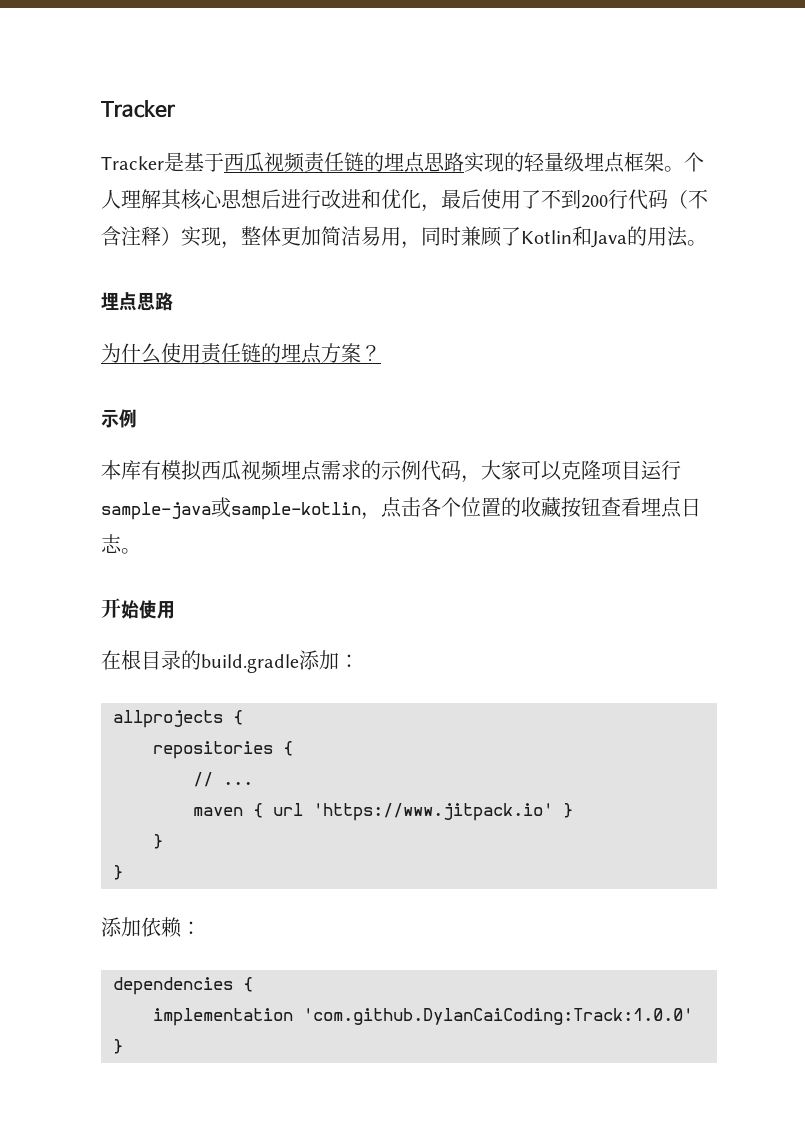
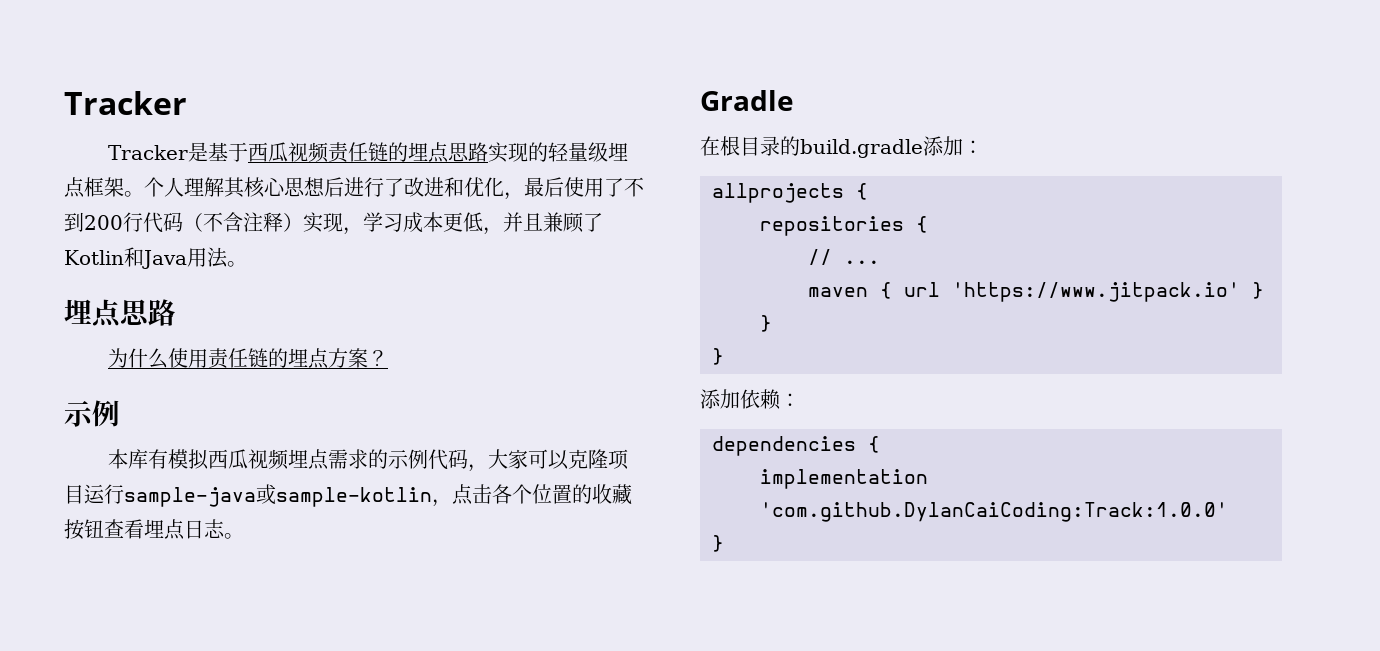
(321, 199) none -> [384,178,404,197] 了
[241,226,461,249] 整体更加简洁易用，同时 -> [363,212,543,235] 学习成本更低，并且
[627,226,647,246] 的 -> (187, 259) none
[101,598,175,619] 开始使用 -> [700,90,794,111] Gradle

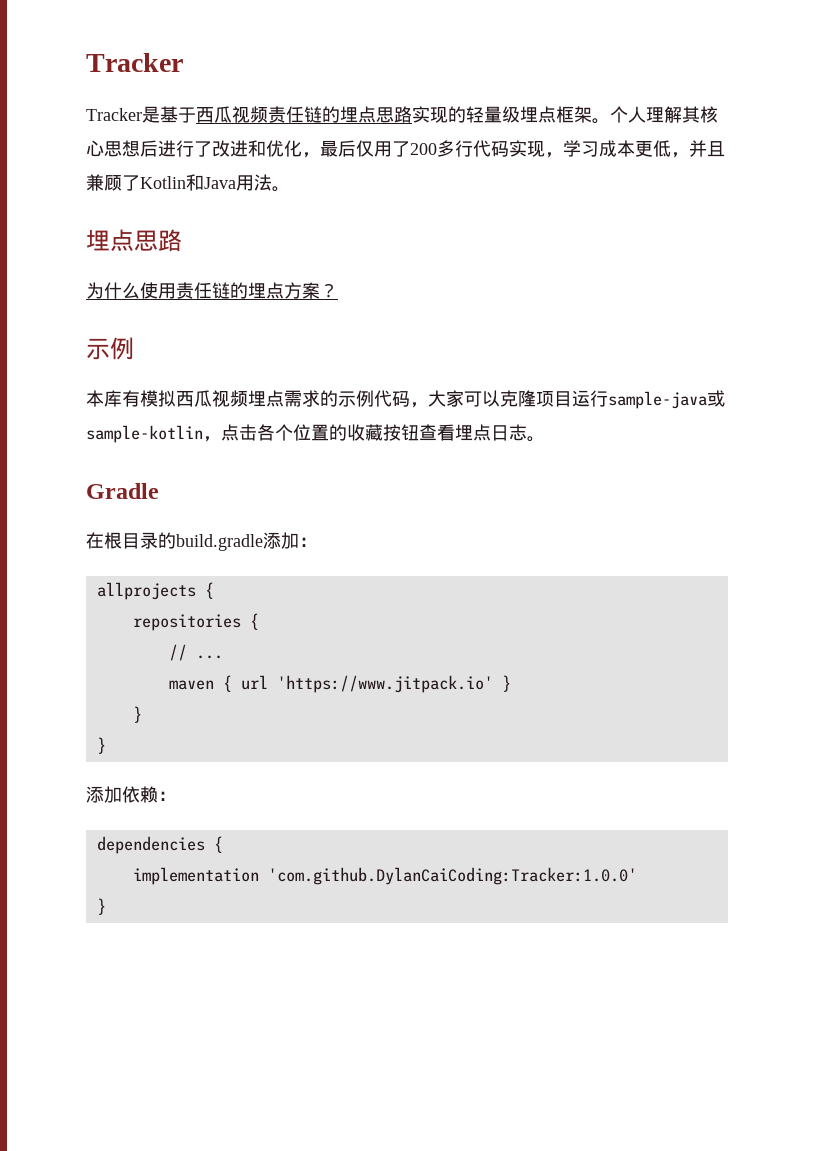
[564,177,644,197] [64,212,303,233] 使用了不到200行代码（不含注释） -> [356,140,509,157] 仅用了200多行代码
[760,502,1228,522] 'com.github.DylanCaiCoding:Track:1.0.0' -> [267,867,637,885] 'com.github.DylanCaiCoding:Tracker:1.0.0'

